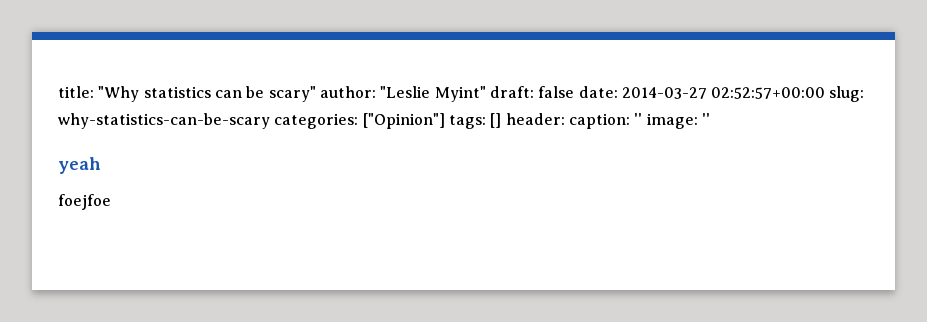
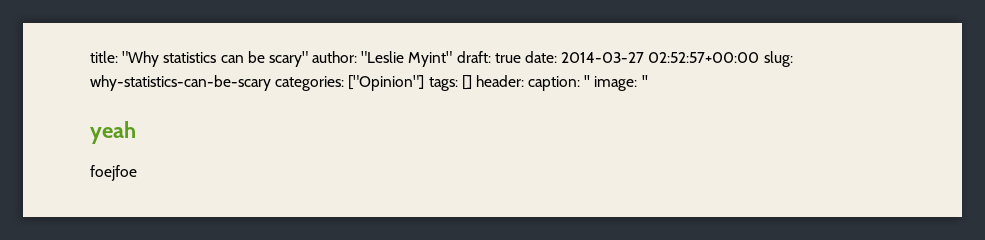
[538,86,575,98] false -> [494,53,521,63] true

